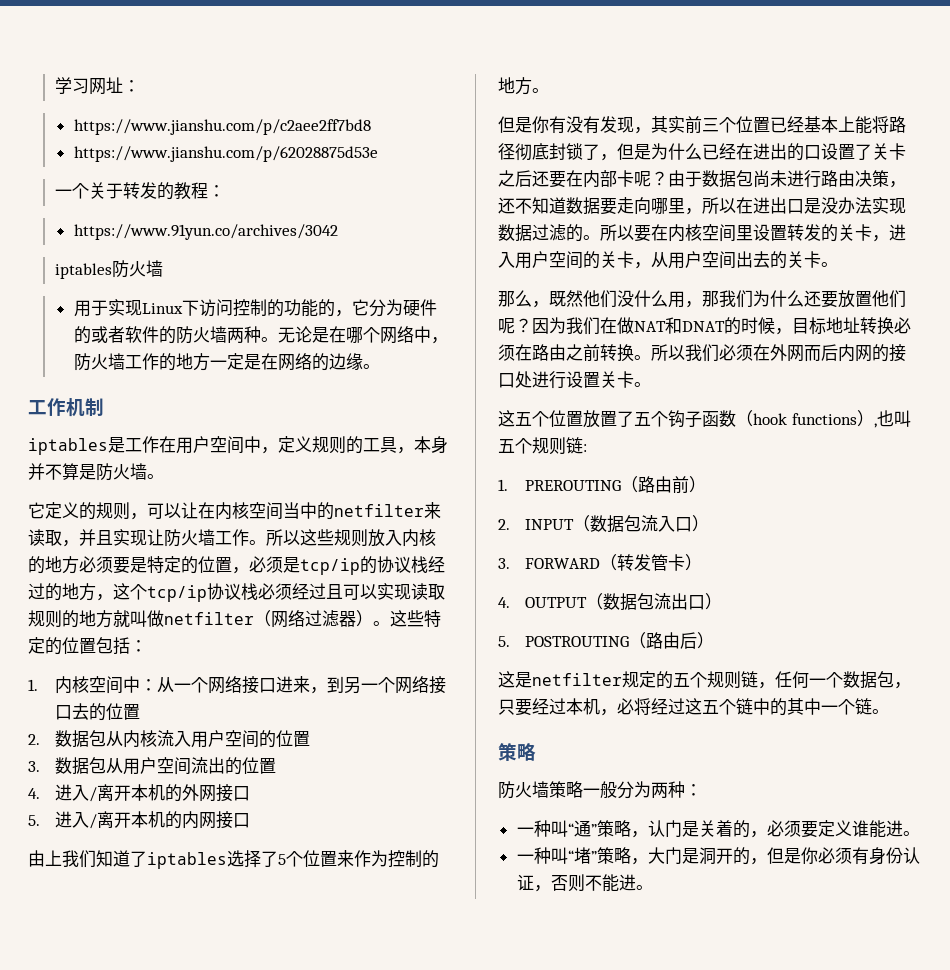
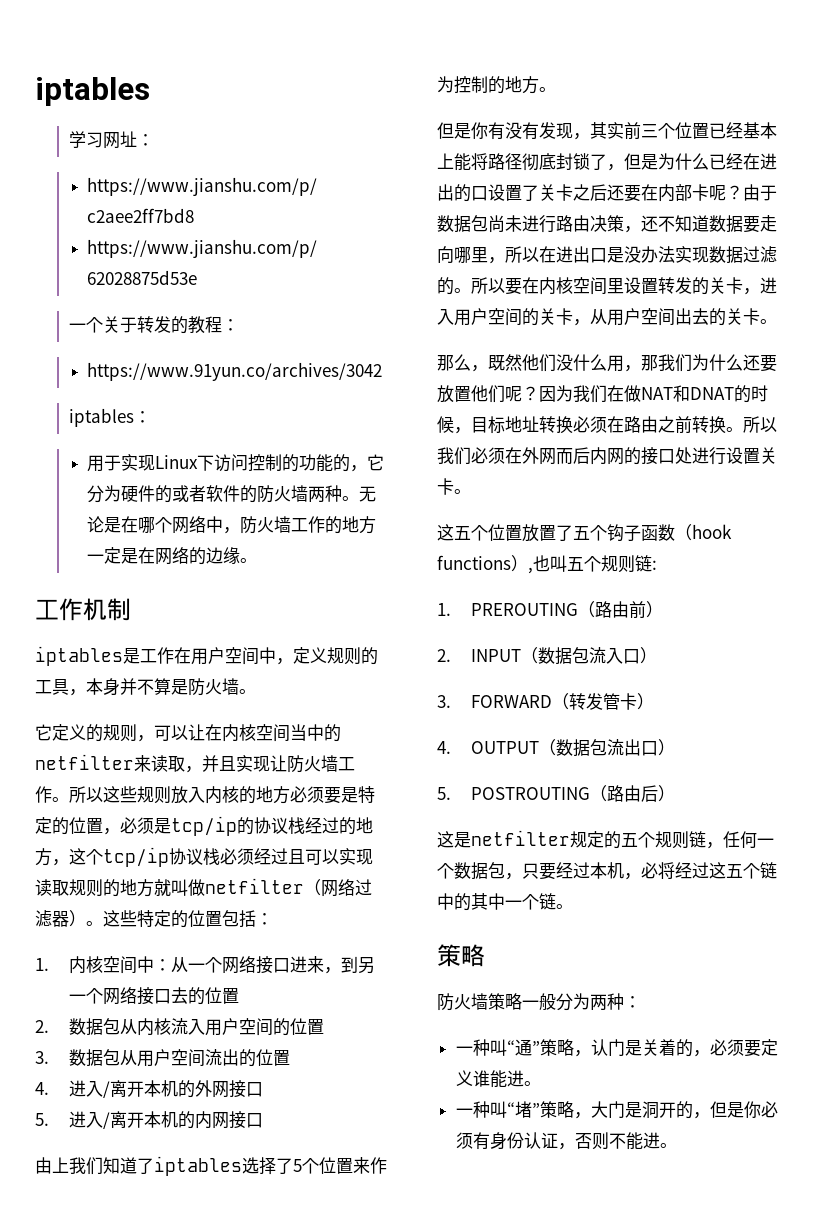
(54, 85) none -> [35,77,150,106] iptables //
[111,260,163,278] 防火墙 -> [133,411,151,423] ：

